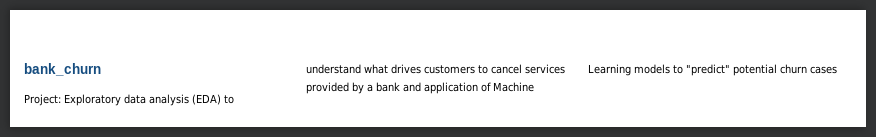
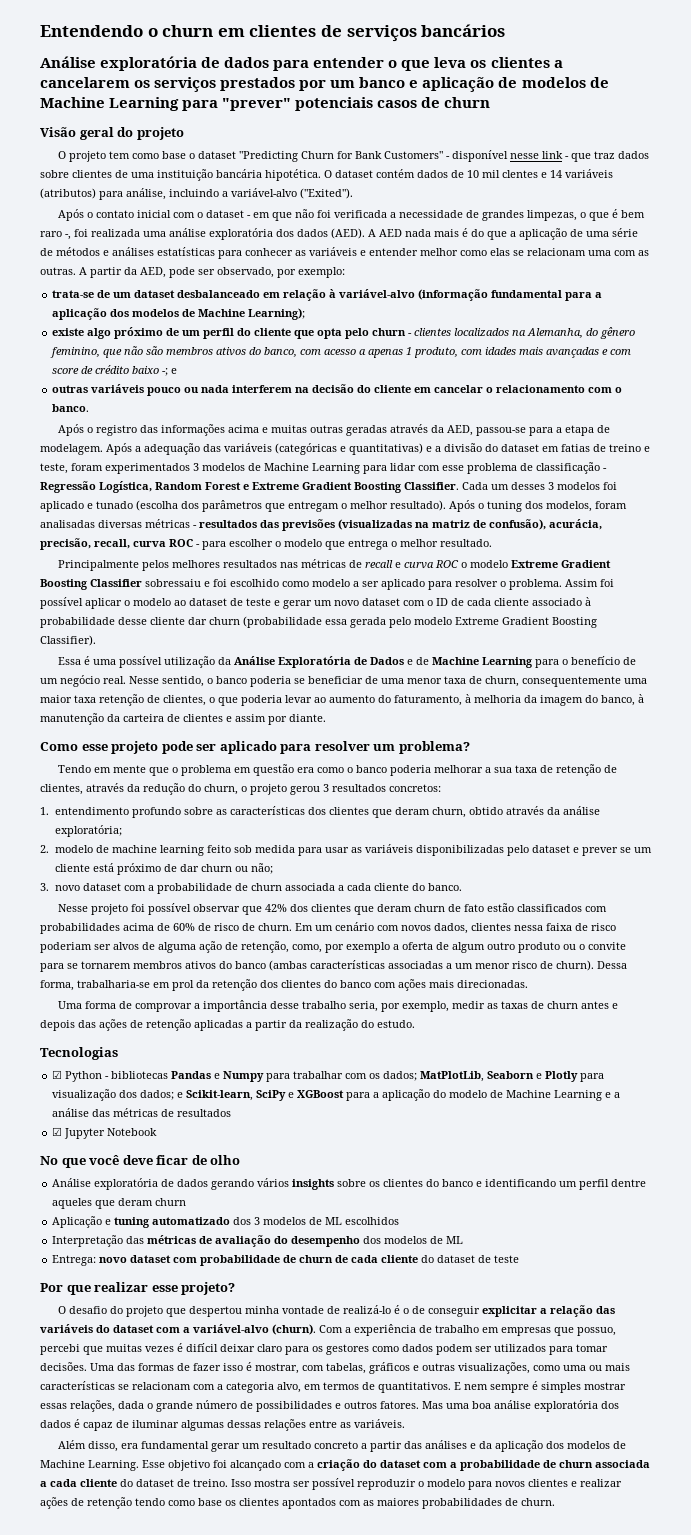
[24,63,101,76] [24,94,234,106] [306,64,565,74] [306,82,534,94] [588,64,837,76] bank_churn // Project: Exploratory data analysis (EDA) to understand what drives customers to cancel services provided by a bank and application of Machine Learning models to "predict" potential churn cases -> [40,24,506,42] [40,56,563,71] [40,77,609,92] [40,97,491,111] [40,127,184,140] [58,150,650,162] [40,169,613,181] [40,188,353,200] [58,209,646,221] [40,228,638,240] [40,247,649,259] [40,267,345,278] [52,289,603,301] [52,308,306,320] [52,327,636,339] [50,346,632,358] [52,365,178,376] [52,384,623,396] [52,404,90,412] [58,424,611,436] [40,443,650,455] [40,462,607,474] [40,481,617,493] [40,500,627,512] [40,519,602,531] [40,538,492,550] [58,559,612,571] [40,579,614,590] [40,597,591,609] [40,616,597,628] [40,635,96,646] [58,656,637,668] [40,675,647,687] [40,694,644,706] [40,713,326,725] [40,741,470,754] [58,764,618,776] [40,783,441,795] [40,806,600,818] [54,825,122,837] [40,844,652,856] [54,863,273,875] [40,883,462,894] [58,903,608,915] [40,922,616,934] [40,941,626,953] [40,960,627,972] [40,979,528,991] [58,1000,619,1012] [40,1019,415,1031] [40,1047,118,1060] [52,1070,605,1082] [52,1089,621,1101] [52,1108,232,1117] [52,1127,158,1139] [40,1155,241,1168] [52,1178,647,1190] [52,1198,187,1209] [52,1216,400,1228] [52,1235,464,1247] [52,1255,520,1266] [40,1282,236,1295] [58,1305,616,1317] [40,1324,616,1336] [40,1343,608,1355] [40,1362,630,1374] [40,1381,626,1393] [40,1400,619,1412] [40,1419,405,1431] [58,1440,627,1452] [40,1459,650,1471] [40,1478,622,1490] [40,1497,555,1509] Entendendo o churn em clientes de serviços bancários // Análise exploratória de dados para entender o que leva os clientes a cancelarem os serviços prestados por um banco e aplicação de modelos de Machine Learning para "prever" potenciais casos de churn // Visão geral do projeto // O projeto tem como base o dataset "Predicting Churn for Bank Customers" - disponível nesse link - que traz dados sobre clientes de uma instituição bancária hipotética. O dataset contém dados de 10 mil clentes e 14 variáveis (atributos) para análise, incluindo a variável-alvo ("Exited"). // Após o contato inicial com o dataset - em que não foi verificada a necessidade de grandes limpezas, o que é bem raro -, foi realizada uma análise exploratória dos dados (AED). A AED nada mais é do que a aplicação de uma série de métodos e análises estatísticas para conhecer as variáveis e entender melhor como elas se relacionam uma com as outras. A partir da AED, pode ser observado, por exemplo: // trata-se de um dataset desbalanceado em relação à variável-alvo (informação fundamental para a aplicação dos modelos de Machine Learning); // existe algo próximo de um perfil do cliente que opta pelo churn - clientes localizados na Alemanha, do gênero feminino, que não são membros ativos do banco, com acesso a apenas 1 produto, com idades mais avançadas e com score de crédito baixo -; e // outras variáveis pouco ou nada interferem na decisão do cliente em cancelar o relacionamento com o banco. // Após o registro das informações acima e muitas outras geradas através da AED, passou-se para a etapa de modelagem. Após a adequação das variáveis (categóricas e quantitativas) e a divisão do dataset em fatias de treino e teste, foram experimentados 3 modelos de Machine Learning para lidar com esse problema de classificação - Regressão Logística, Random Forest e Extreme Gradient Boosting Classifier. Cada um desses 3 modelos foi aplicado e tunado (escolha dos parâmetros que entregam o melhor resultado). Após o tuning dos modelos, foram analisadas diversas métricas - resultados das previsões (visualizadas na matriz de confusão), acurácia, precisão, recall, curva ROC - para escolher o modelo que entrega o melhor resultado. // Principalmente pelos melhores resultados nas métricas de recall e curva ROC o modelo Extreme Gradient Boosting Classifier sobressaiu e foi escolhido como modelo a ser aplicado para resolver o problema. Assim foi possível aplicar o modelo ao dataset de teste e gerar um novo dataset com o ID de cada cliente associado à probabilidade desse cliente dar churn (probabilidade essa gerada pelo modelo Extreme Gradient Boosting Classifier). // Essa é uma possível utilização da Análise Exploratória de Dados e de Machine Learning para o benefício de um negócio real. Nesse sentido, o banco poderia se beneficiar de uma menor taxa de churn, consequentemente uma maior taxa retenção de clientes, o que poderia levar ao aumento do faturamento, à melhoria da imagem do banco, à manutenção da carteira de clientes e assim por diante. // Como esse projeto pode ser aplicado para resolver um problema? // Tendo em mente que o problema em questão era como o banco poderia melhorar a sua taxa de retenção de clientes, através da redução do churn, o projeto gerou 3 resultados concretos: // 1. entendimento profundo sobre as características dos clientes que deram churn, obtido através da análise exploratória; // 2. modelo de machine learning feito sob medida para usar as variáveis disponibilizadas pelo dataset e prever se um cliente está próximo de dar churn ou não; // 3. novo dataset com a probabilidade de churn associada a cada cliente do banco. // Nesse projeto foi possível observar que 42% dos clientes que deram churn de fato estão classificados com probabilidades acima de 60% de risco de churn. Em um cenário com novos dados, clientes nessa faixa de risco poderiam ser alvos de alguma ação de retenção, como, por exemplo a oferta de algum outro produto ou o convite para se tornarem membros ativos do banco (ambas características associadas a um menor risco de churn). Dessa forma, trabalharia-se em prol da retenção dos clientes do banco com ações mais direcionadas. // Uma forma de comprovar a importância desse trabalho seria, por exemplo, medir as taxas de churn antes e depois das ações de retenção aplicadas a partir da realização do estudo. // Tecnologias // ☑ Python - bibliotecas Pandas e Numpy para trabalhar com os dados; MatPlotLib, Seaborn e Plotly para visualização dos dados; e Scikit-learn, SciPy e XGBoost para a aplicação do modelo de Machine Learning e a análise das métricas de resultados // ☑ Jupyter Notebook // No que você deve ficar de olho // Análise exploratória de dados gerando vários insights sobre os clientes do banco e identificando um perfil dentre aqueles que deram churn // Aplicação e tuning automatizado dos 3 modelos de ML escolhidos // Interpretação das métricas de avaliação do desempenho dos modelos de ML // Entrega: novo dataset com probabilidade de churn de cada cliente do dataset de teste // Por que realizar esse projeto? // O desafio do projeto que despertou minha vontade de realizá-lo é o de conseguir explicitar a relação das variáveis do dataset com a variável-alvo (churn). Com a experiência de trabalho em empresas que possuo, percebi que muitas vezes é difícil deixar claro para os gestores como dados podem ser utilizados para tomar decisões. Uma das formas de fazer isso é mostrar, com tabelas, gráficos e outras visualizações, como uma ou mais características se relacionam com a categoria alvo, em termos de quantitativos. E nem sempre é simples mostrar essas relações, dada o grande número de possibilidades e outros fatores. Mas uma boa análise exploratória dos dados é capaz de iluminar algumas dessas relações entre as variáveis. // Além disso, era fundamental gerar um resultado concreto a partir das análises e da aplicação dos modelos de Machine Learning. Esse objetivo foi alcançado com a criação do dataset com a probabilidade de churn associada a cada cliente do dataset de treino. Isso mostra ser possível reproduzir o modelo para novos clientes e realizar ações de retenção tendo como base os clientes apontados com as maiores probabilidades de churn.

